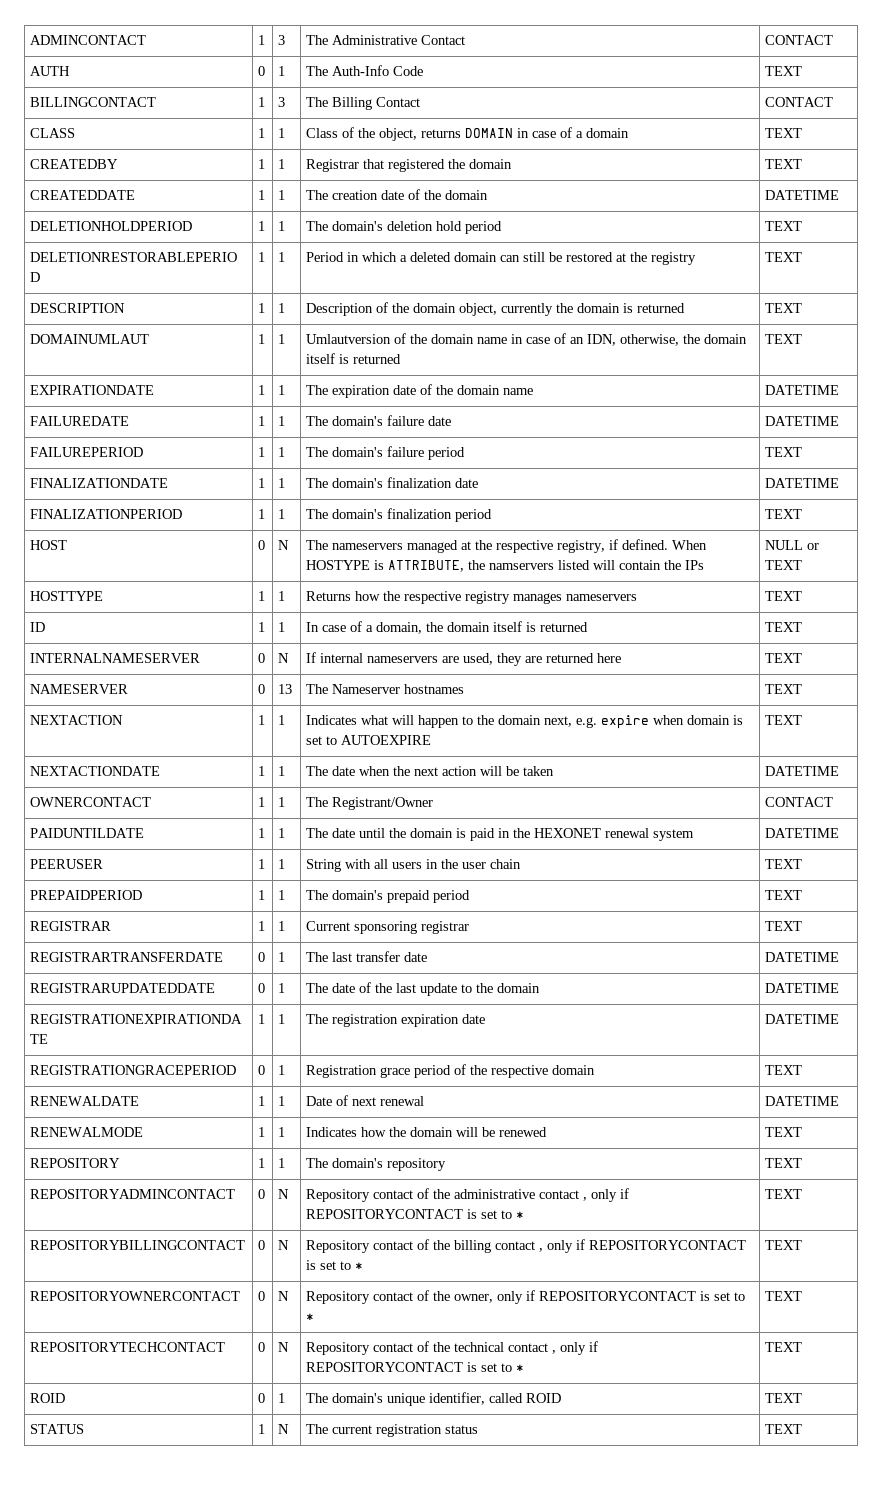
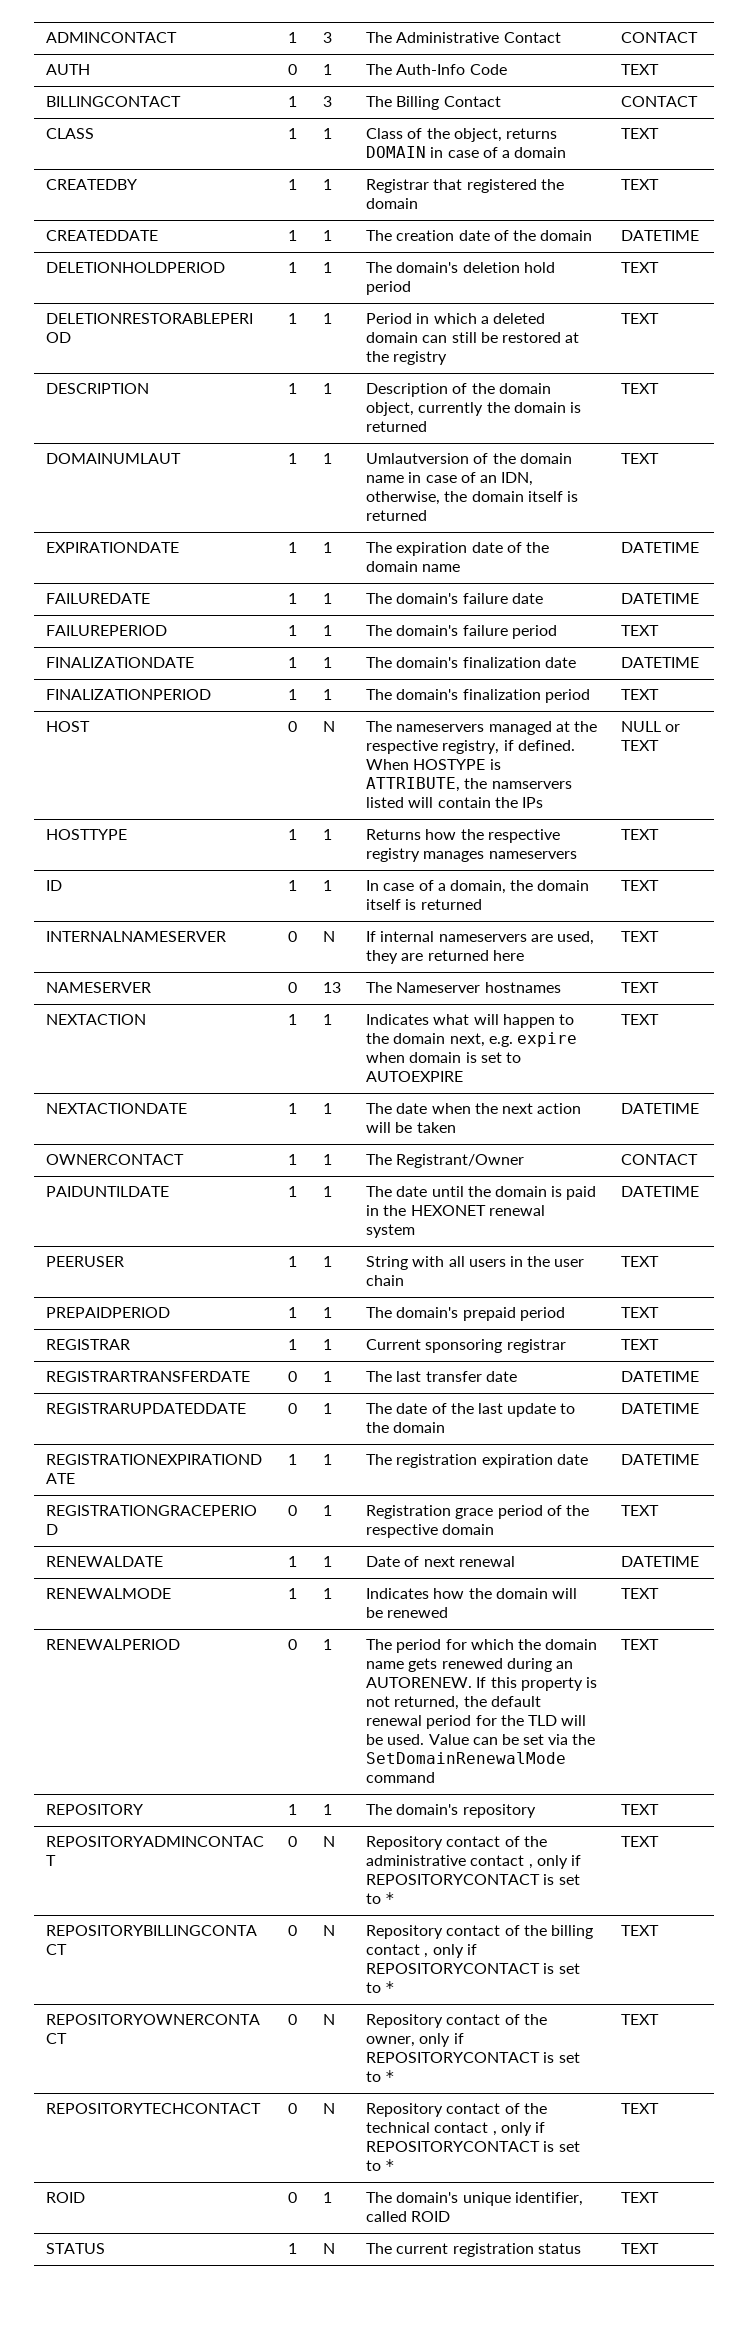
(803, 1132) none -> [46,1639,181,1650] [288,1639,298,1650] [323,1639,333,1650] [366,1639,598,1653] [366,1658,573,1672] [366,1677,597,1691] [366,1696,541,1710] [366,1715,587,1729] [366,1734,596,1745] [366,1752,567,1764] [366,1772,436,1783] [621,1639,660,1650] // RENEWALPERIOD | 0 | 1 | The period for which the domain name gets renewed during an AUTORENEW. If this property is not returned, the default renewal period for the TLD will be used. Value can be set via the SetDomainRenewalMode command | TEXT

